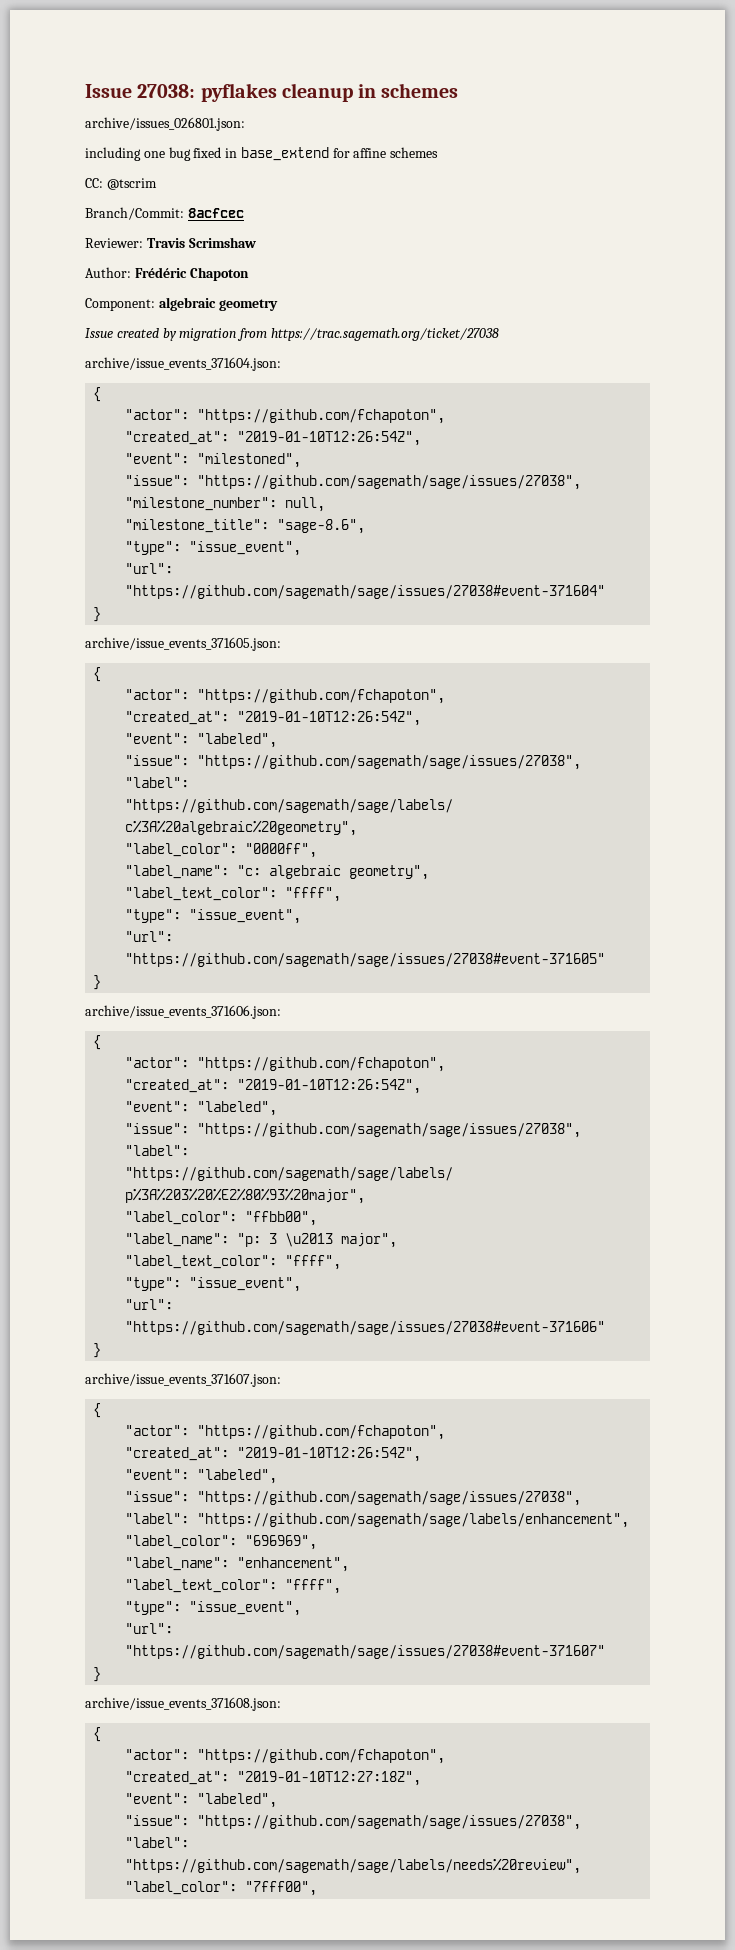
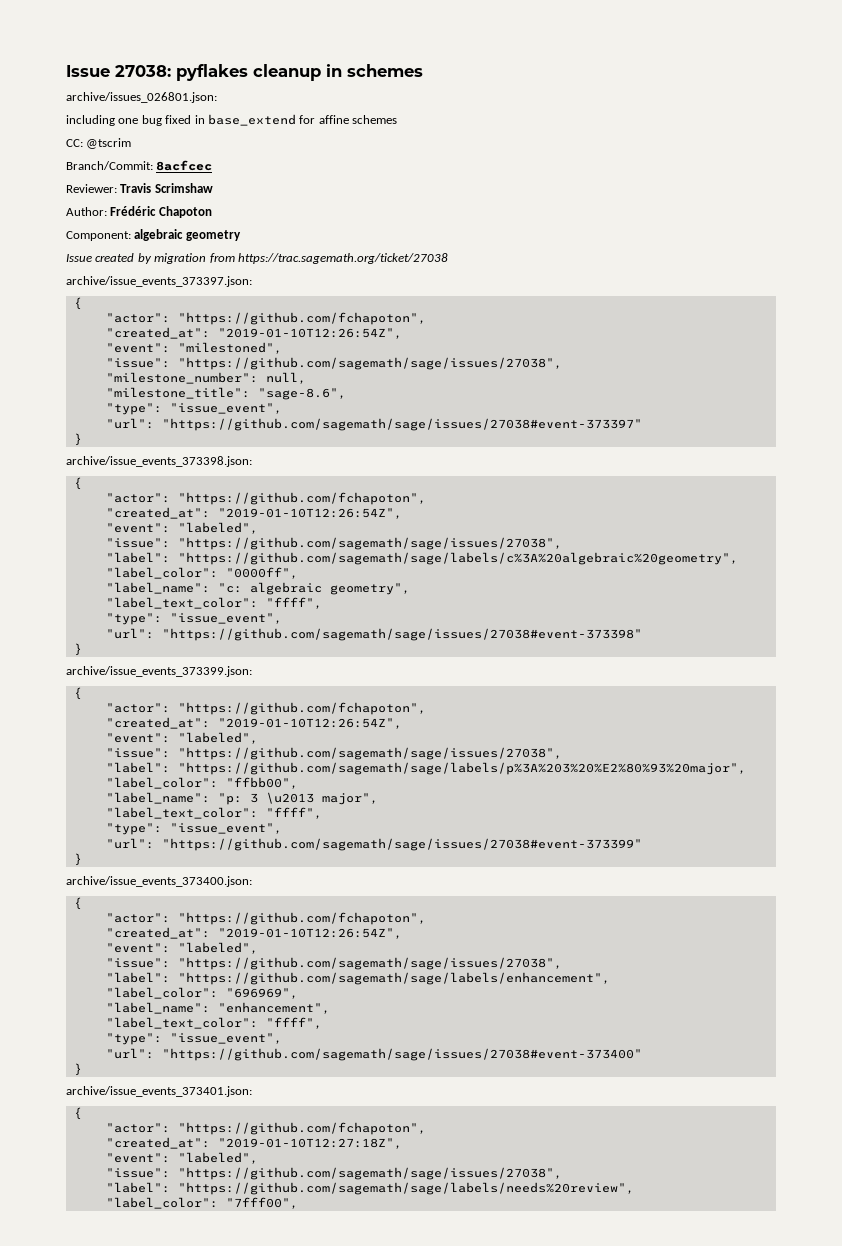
[85,357,281,371] archive/issue_events_371604.json: -> [66,276,252,287] archive/issue_events_373397.json:
[125,585,606,599] [93,607,102,622] [85,637,281,651] "https://github.com/sagemath/sage/issues/27038#event-371604" // } // archive/issue_events_371605.json: -> [161,418,642,431] [73,433,82,446] [66,456,252,467] "https://github.com/sagemath/sage/issues/27038#event-373397" // } // archive/issue_events_373398.json:
[125,953,606,967] [93,975,102,990] [85,1005,281,1019] "https://github.com/sagemath/sage/issues/27038#event-371605" // } // archive/issue_events_371606.json: -> [161,628,642,641] [73,643,82,656] [66,666,252,677] "https://github.com/sagemath/sage/issues/27038#event-373398" // } // archive/issue_events_373399.json:
[125,1321,606,1335] [93,1343,102,1358] [85,1373,281,1387] "https://github.com/sagemath/sage/issues/27038#event-371606" // } // archive/issue_events_371607.json: -> [161,838,642,851] [73,853,82,866] [66,876,252,887] "https://github.com/sagemath/sage/issues/27038#event-373399" // } // archive/issue_events_373400.json:
[125,1645,606,1659] [93,1667,102,1682] [85,1697,281,1711] "https://github.com/sagemath/sage/issues/27038#event-371607" // } // archive/issue_events_371608.json: -> [161,1048,642,1061] [73,1063,82,1076] [66,1086,252,1097] "https://github.com/sagemath/sage/issues/27038#event-373400" // } // archive/issue_events_373401.json:

